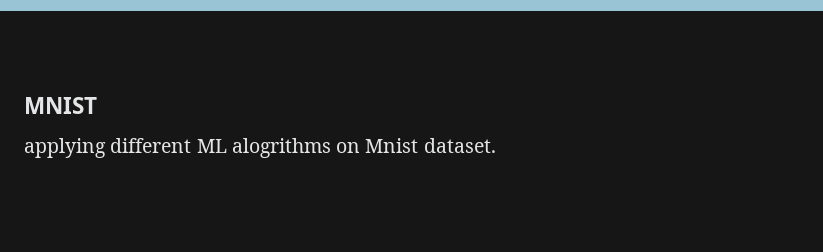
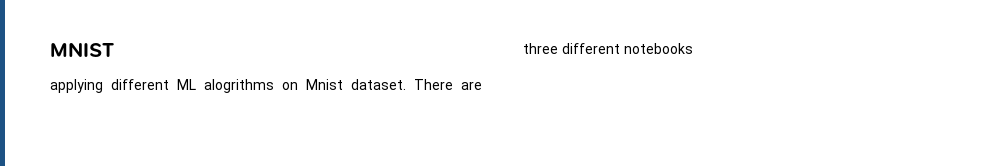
(496, 145) none -> [414,79,482,90] [523,43,693,54] There are three different notebooks

